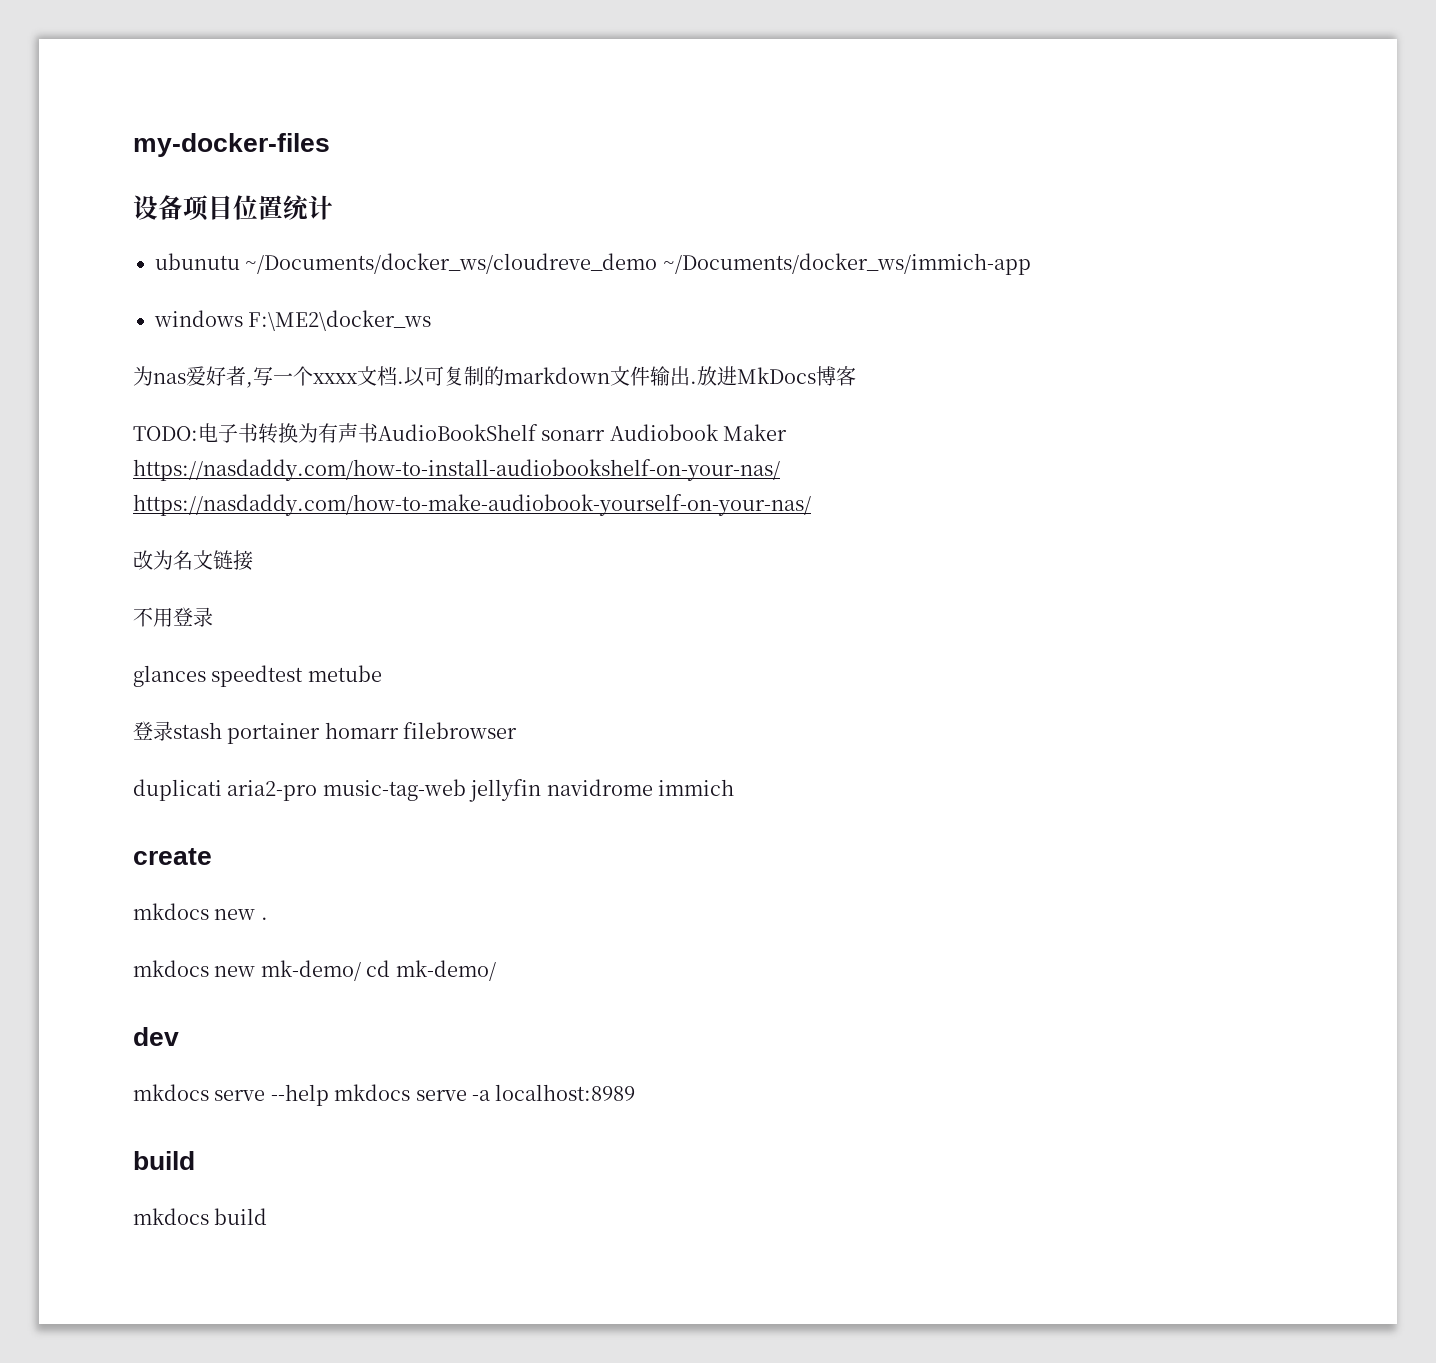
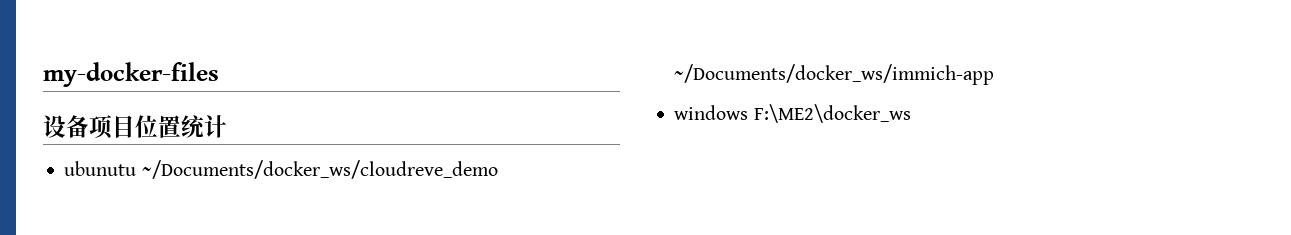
[133,366,856,388] [133,423,788,444] [133,459,780,481] [133,494,811,516] [133,550,253,571] [133,607,213,627] [133,665,382,687] [133,721,518,744] [133,779,734,802] [133,848,212,865] [133,903,268,920] [133,960,496,981] [133,1027,179,1046] [133,1084,636,1106] [133,1151,195,1170] [133,1208,268,1225] // 为nas爱好者,写一个xxxx文档.以可复制的markdown文件输出.放进MkDocs博客 // TODO:电子书转换为有声书AudioBookShelf sonarr Audiobook Maker https://nasdaddy.com/how-to-install-audiobookshelf-on-your-nas/ https://nasdaddy.com/how-to-make-audiobook-yourself-on-your-nas/ // 改为名文链接 // 不用登录 // glances speedtest metube // 登录stash portainer homarr filebrowser // duplicati aria2-pro music-tag-web jellyfin navidrome immich // create // mkdocs new . // mkdocs new mk-demo/ cd mk-demo/ // dev // mkdocs serve --help mkdocs serve -a localhost:8989 // build // mkdocs build -> (911, 113) none

